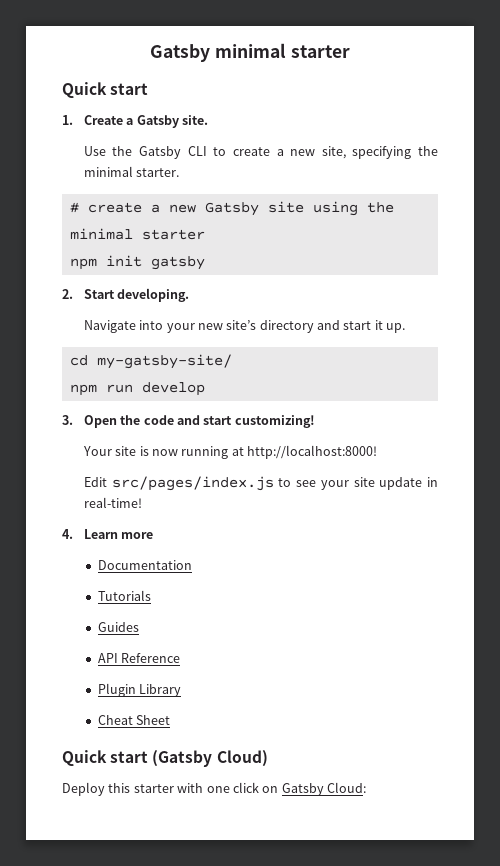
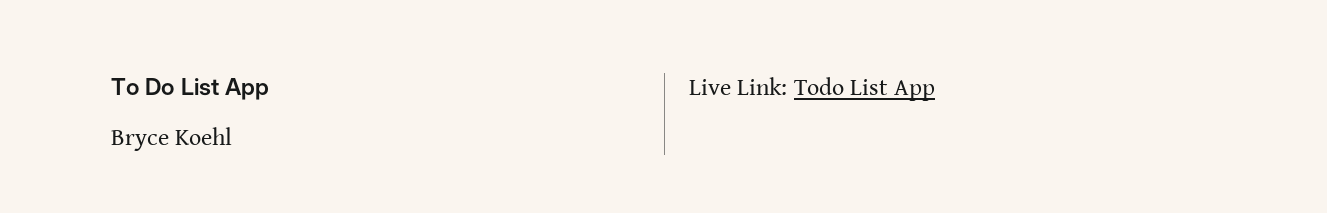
[150,43,350,62] [62,82,149,98] [62,115,208,128] [83,146,438,159] [83,166,180,177] [69,201,394,216] [69,228,205,240] [69,255,205,270] [62,288,190,302] [83,320,406,333] [69,354,232,369] [69,382,205,396] [62,415,315,428] [82,445,378,459] [83,476,439,491] [83,497,142,508] [62,529,154,539] [97,560,192,570] [97,590,151,601] [97,622,139,632] [97,653,180,663] [97,683,181,697] [97,715,170,725] [62,750,268,767] [62,782,366,796] Gatsby minimal starter // Quick start // 1. Create a Gatsby site. // Use the Gatsby CLI to create a new site, specifying the minimal starter. // # create a new Gatsby site using the minimal starter // npm init gatsby // 2. Start developing. // Navigate into your new site’s directory and start it up. // cd my-gatsby-site/ // npm run develop // 3. Open the code and start customizing! // Your site is now running at http://localhost:8000! // Edit src/pages/index.js to see your site update in real-time! // 4. Learn more // Documentation // Tutorials // Guides // API Reference // Plugin Library // Cheat Sheet // Quick start (Gatsby Cloud) // Deploy this starter with one click on Gatsby Cloud: -> [111,78,270,100] [111,127,233,151] [689,77,935,101] To Do List App // Bryce Koehl // Live Link: Todo List App

